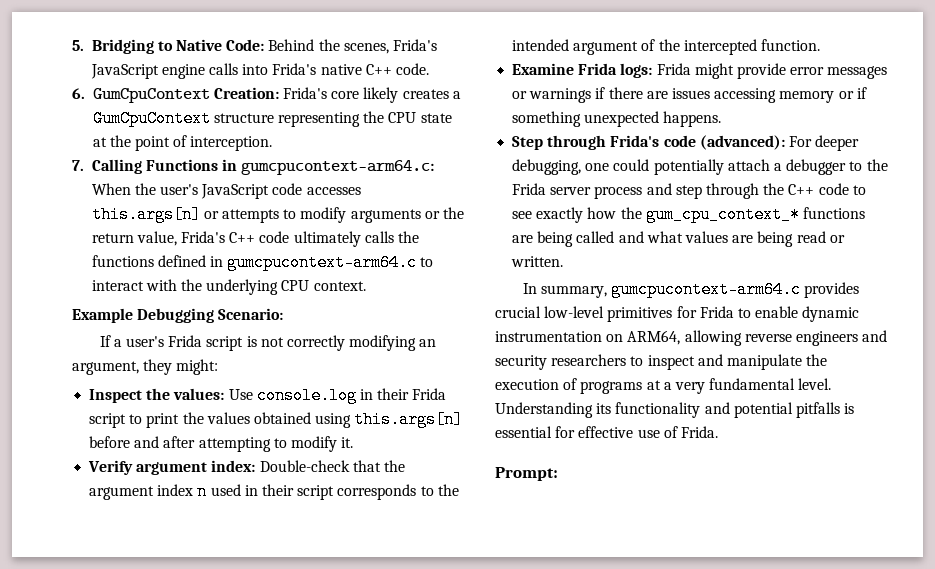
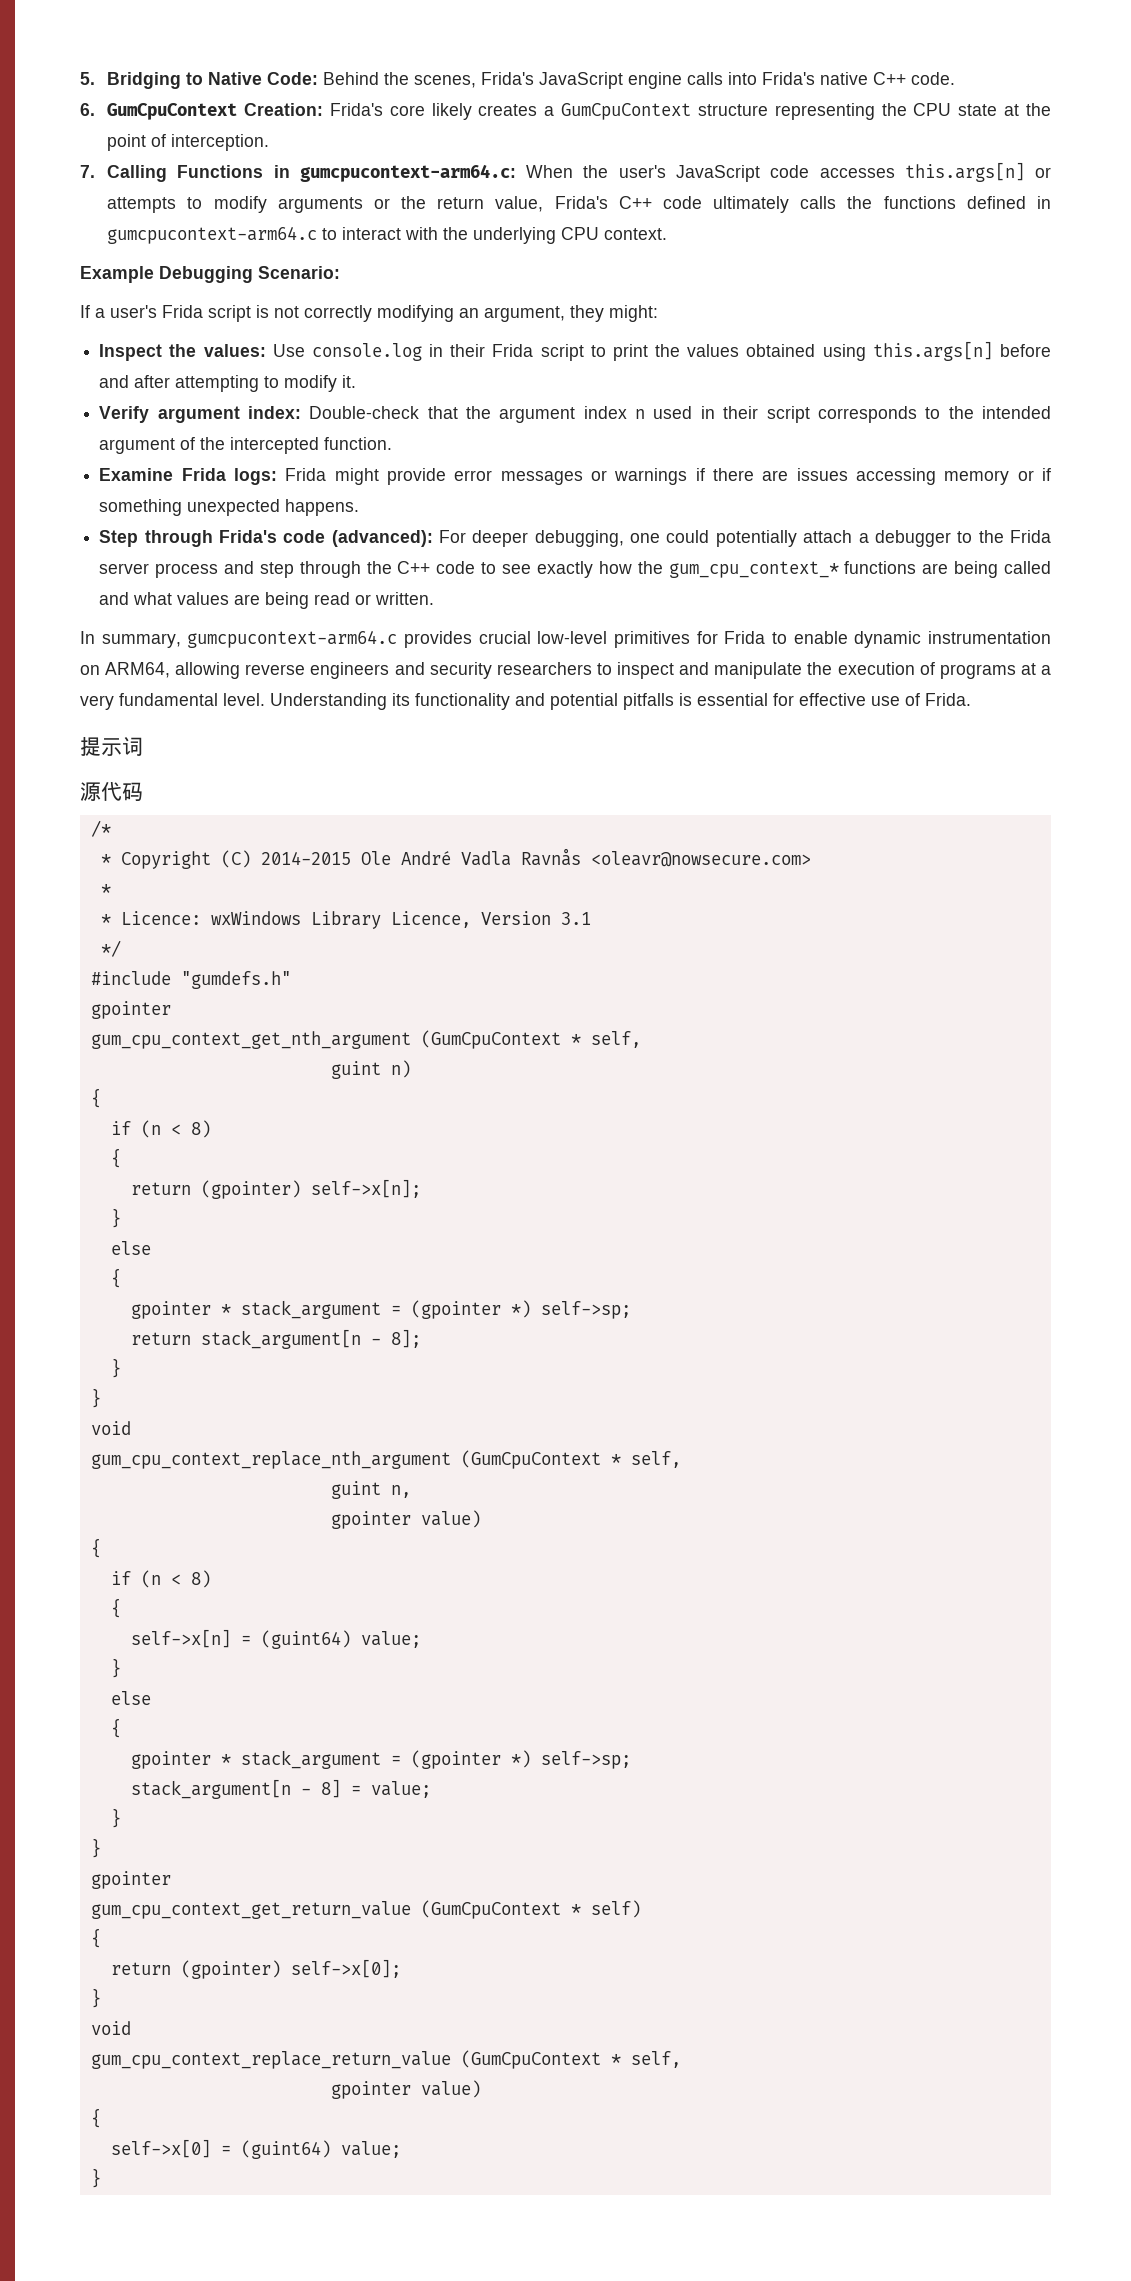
[495,467,558,481] Prompt: -> [80,737,143,756] [80,782,143,801] [90,820,111,837] [100,848,811,869] [100,884,111,895] [100,911,591,929] [100,940,121,957] [90,971,291,989] [90,1001,171,1019] [90,1030,641,1049] [330,1060,411,1079] [90,1088,101,1108] [110,1120,211,1138] [110,1148,121,1168] [130,1179,421,1199] [110,1208,121,1228] [110,1241,151,1255] [110,1268,121,1288] [130,1300,631,1319] [130,1329,421,1349] [110,1358,121,1378] [90,1388,101,1408] [90,1421,131,1435] [90,1450,681,1469] [330,1481,411,1499] [330,1510,481,1529] [90,1538,101,1558] [110,1570,211,1588] [110,1598,121,1618] [130,1629,421,1649] [110,1658,121,1678] [110,1691,151,1705] [110,1718,121,1738] [130,1750,631,1769] [130,1779,431,1799] [110,1808,121,1828] [90,1838,101,1858] [90,1871,171,1889] [90,1900,641,1919] [90,1928,101,1948] [110,1959,401,1979] [90,1988,101,2008] [90,2021,131,2035] [90,2050,681,2069] [330,2080,481,2099] [90,2108,101,2128] [110,2139,401,2159] [90,2168,101,2188] 提示词 // 源代码 // /* // * Copyright (C) 2014-2015 Ole André Vadla Ravnås <oleavr@nowsecure.com> // * // * Licence: wxWindows Library Licence, Version 3.1 // */ // #include "gumdefs.h" // gpointer // gum_cpu_context_get_nth_argument (GumCpuContext * self, // guint n) // { // if (n < 8) // { // return (gpointer) self->x[n]; // } // else // { // gpointer * stack_argument = (gpointer *) self->sp; // return stack_argument[n - 8]; // } // } // void // gum_cpu_context_replace_nth_argument (GumCpuContext * self, // guint n, // gpointer value) // { // if (n < 8) // { // self->x[n] = (guint64) value; // } // else // { // gpointer * stack_argument = (gpointer *) self->sp; // stack_argument[n - 8] = value; // } // } // gpointer // gum_cpu_context_get_return_value (GumCpuContext * self) // { // return (gpointer) self->x[0]; // } // void // gum_cpu_context_replace_return_value (GumCpuContext * self, // gpointer value) // { // self->x[0] = (guint64) value; // }

